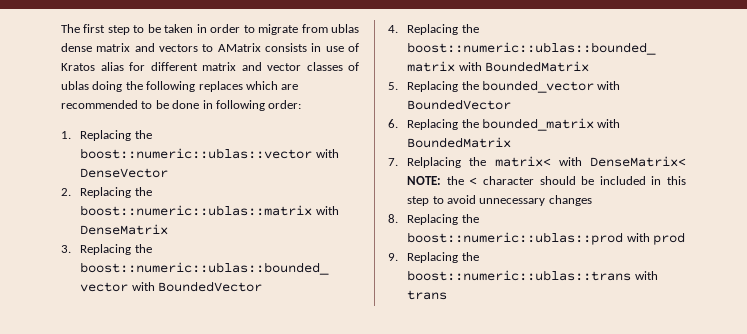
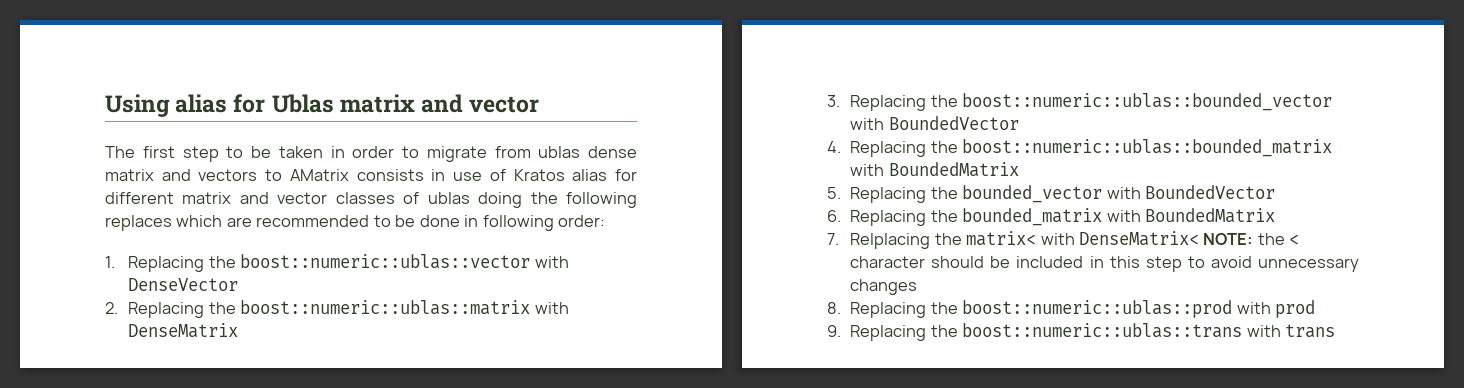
(61, 28) none -> [105,94,540,117] Using alias for Ublas matrix and vector //

